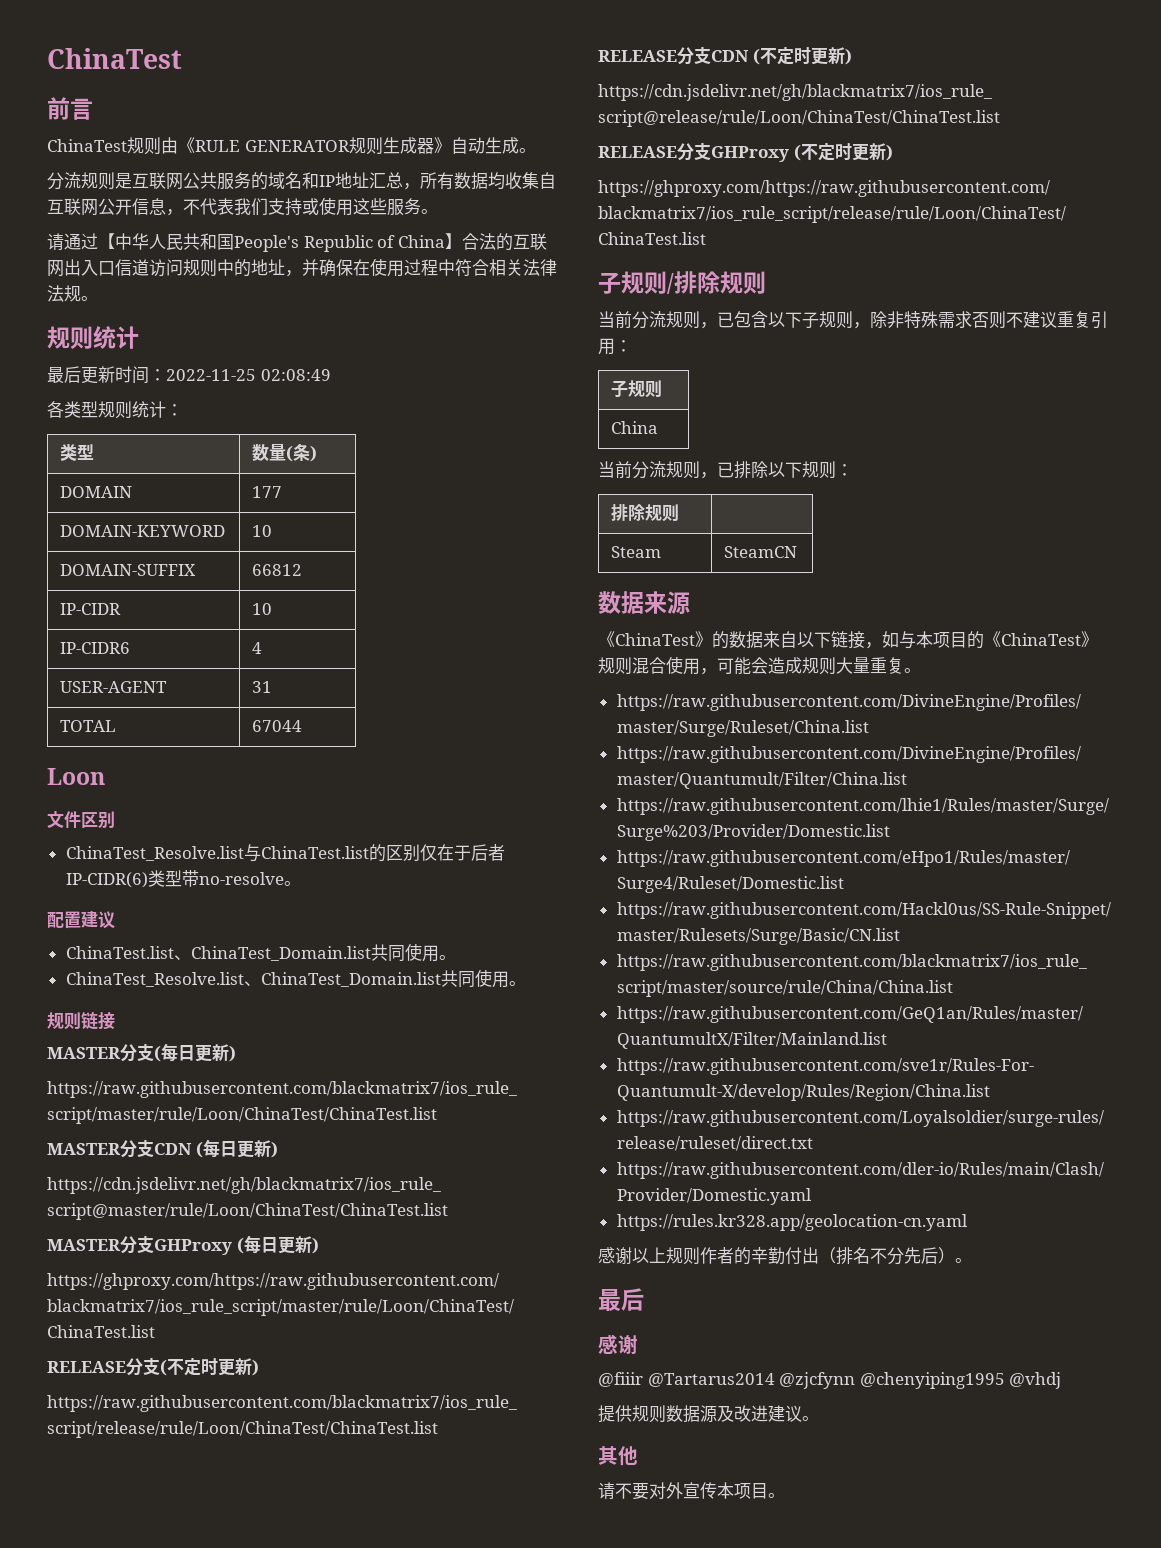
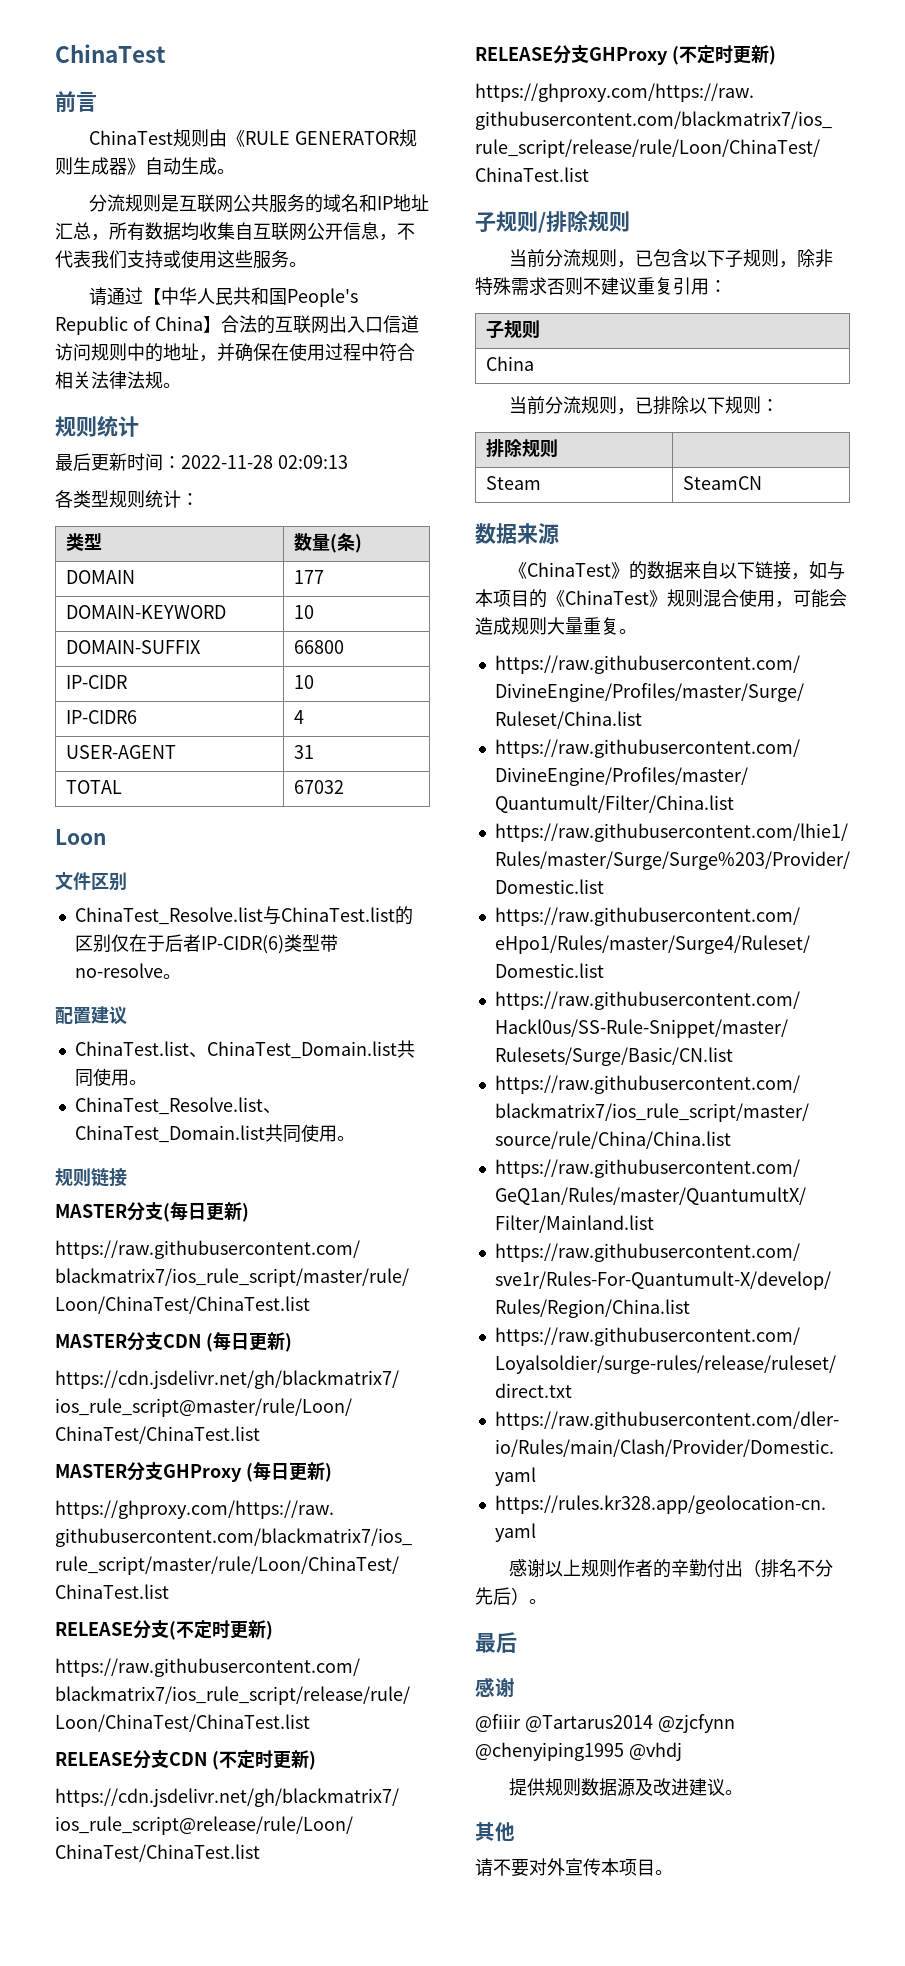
[166,369,331,381] 2022-11-25 02:08:49 -> [181,455,348,469] 2022-11-28 02:09:13
[252,564,303,576] 66812 -> [293,640,344,654] 66800
[252,720,303,732] 67044 -> [293,780,344,794] 67032

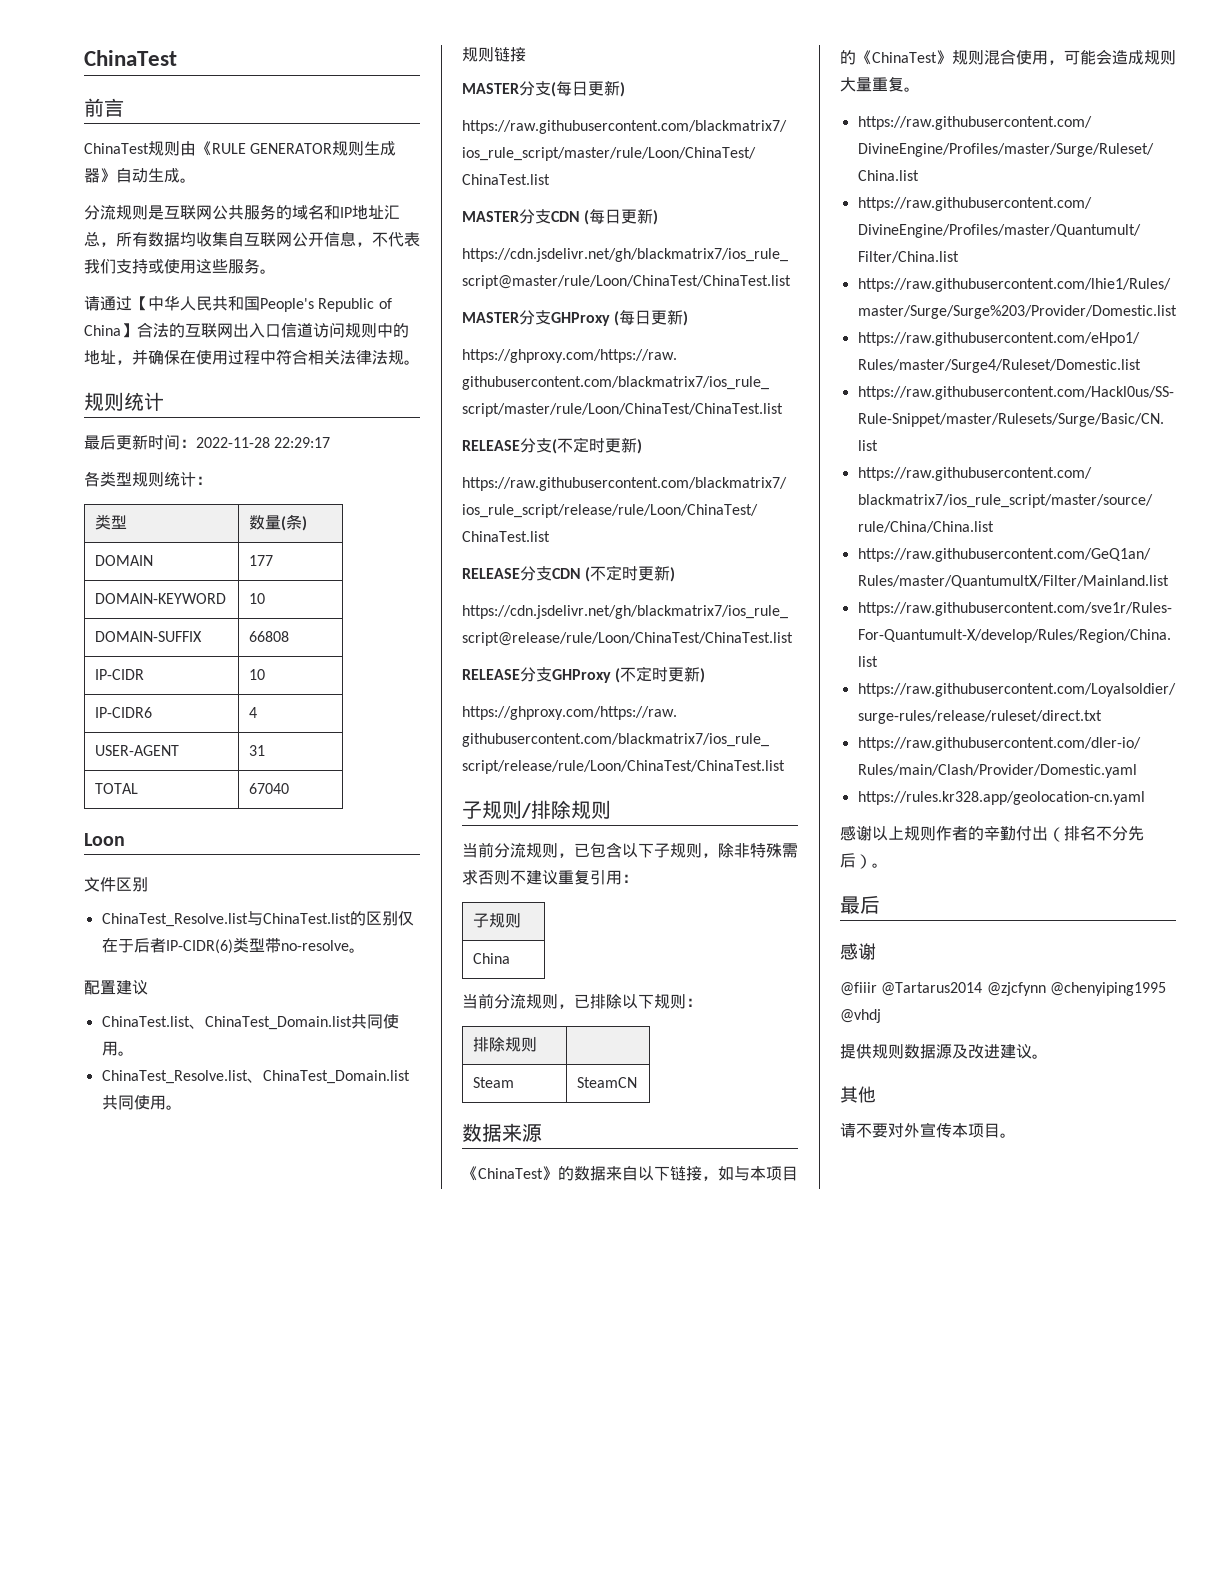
[277,455,348,469] 02:09:13 -> [274,437,331,448] 22:29:17
[293,640,344,654] 66800 -> [249,631,290,642] 66808
[293,780,344,794] 67032 -> [249,783,290,794] 67040

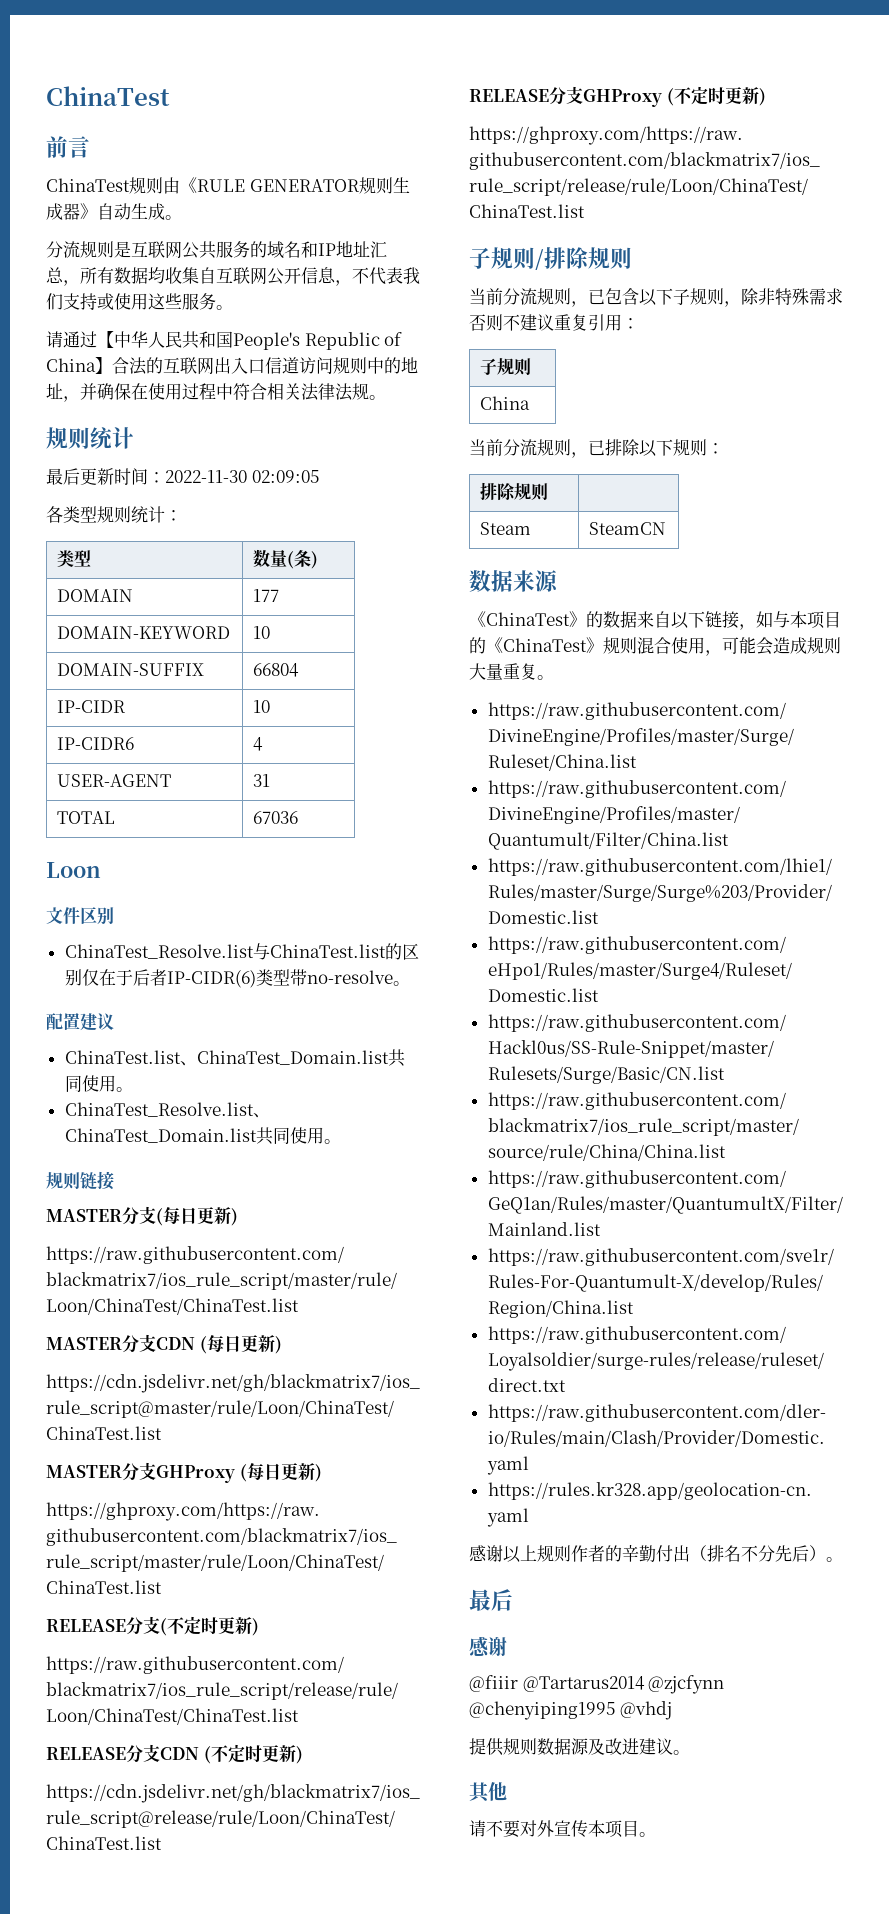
[196,437,331,448] 2022-11-28 22:29:17 -> [165,470,319,483] 2022-11-30 02:09:05
[249,631,290,642] 66808 -> [253,663,300,677] 66804
[249,783,290,794] 67040 -> [253,811,299,824] 67036

